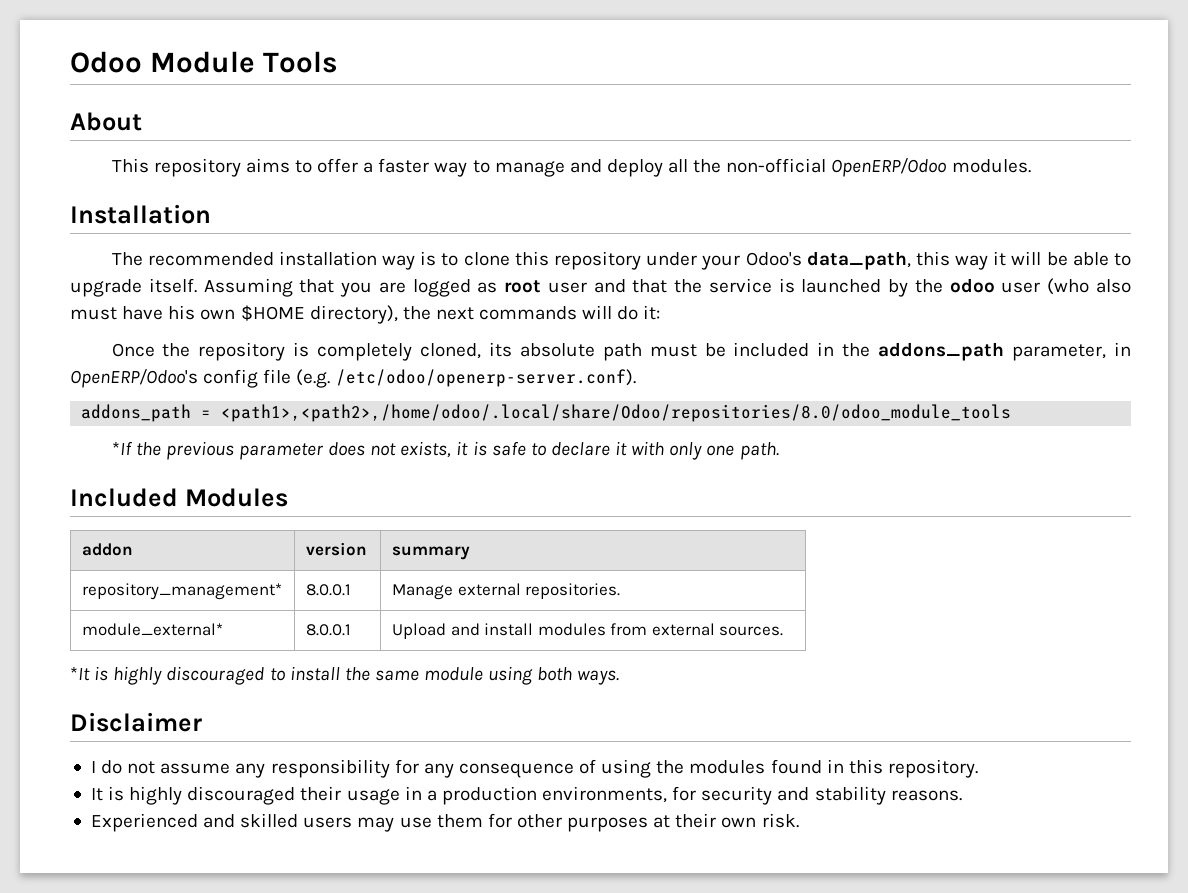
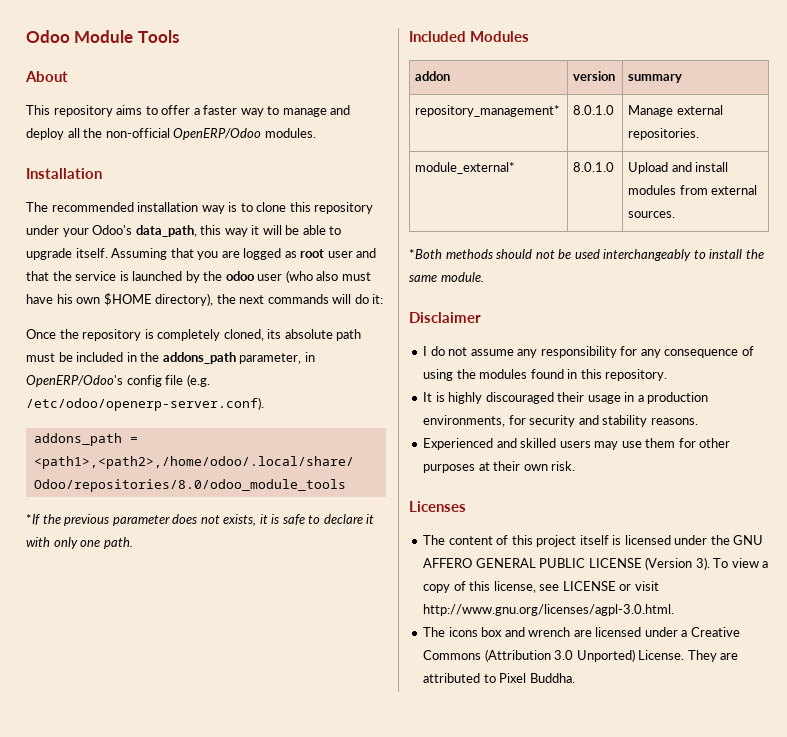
[305,584,351,596] 8.0.0.1 -> [573,105,615,115] 8.0.1.0
[305,624,351,636] 8.0.0.1 -> [573,162,615,172] 8.0.1.0
[70,666,620,685] *It is highly discouraged to install the same module using both ways. -> [409,249,764,261] [409,272,484,282] *Both methods should not be used interchangeably to install the same module.
(799, 820) none -> [409,501,466,512] [423,535,764,547] [423,557,769,570] [423,581,659,593] [423,604,675,616] [423,627,740,637] [423,649,739,662] [423,673,575,683] // Licenses // The content of this project itself is licensed under the GNU AFFERO GENERAL PUBLIC LICENSE (Version 3). To view a copy of this license, see LICENSE or visit http://www.gnu.org/licenses/agpl-3.0.html. // The icons box and wrench are licensed under a Creative Commons (Attribution 3.0 Unported) License. They are attributed to Pixel Buddha.

